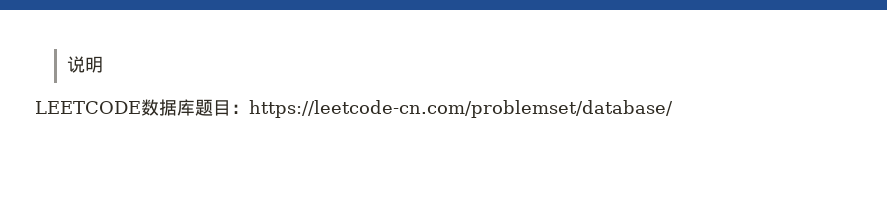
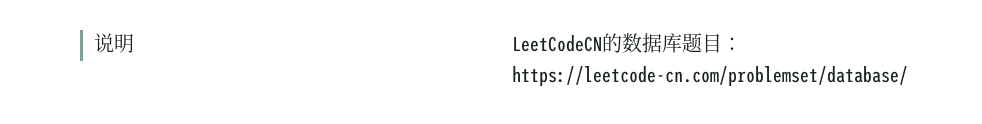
[35,101,141,114] LEETCODE -> [512,33,622,53] LeetCodeCN的

